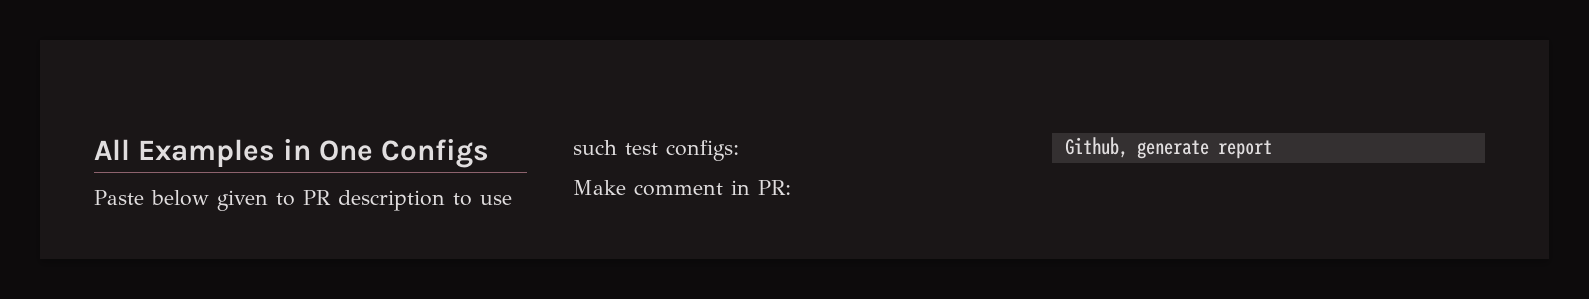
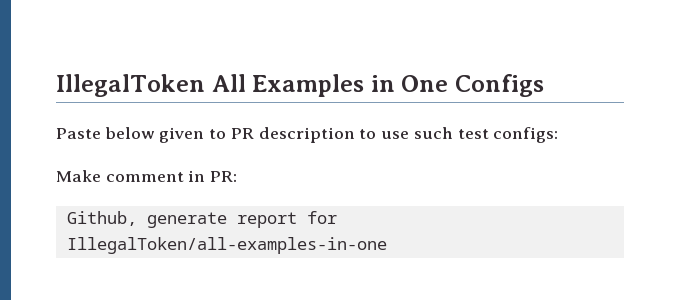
(94, 149) none -> [56,74,205,97] IllegalToken
(1272, 149) none -> [306,211,337,224] [66,237,387,254] for IllegalToken/all-examples-in-one

